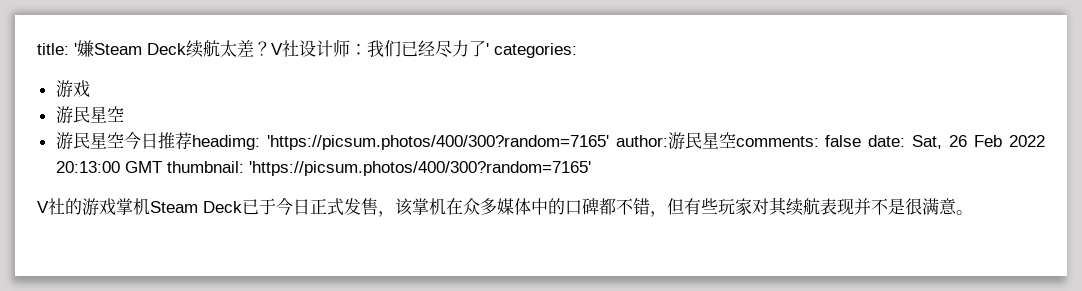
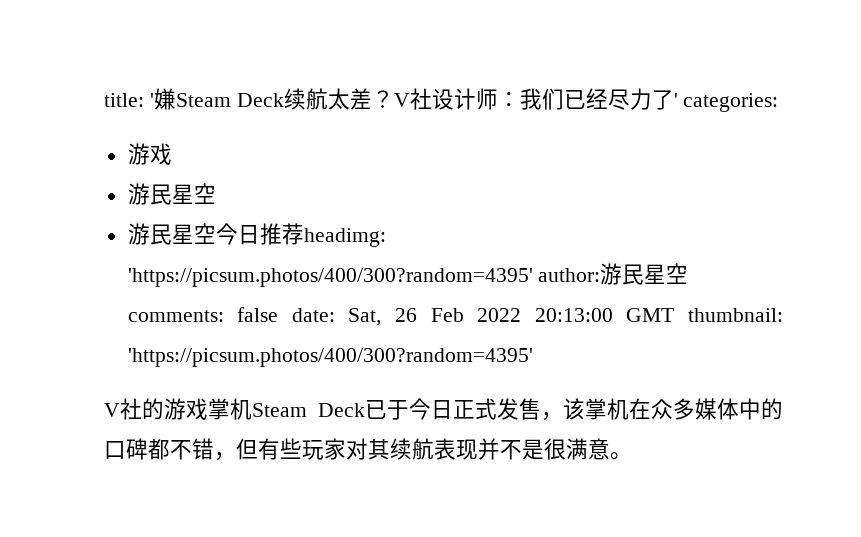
[266,135,609,150] 'https://picsum.photos/400/300?random=7165' -> [127,268,533,287] 'https://picsum.photos/400/300?random=4395'
[248,161,591,176] 'https://picsum.photos/400/300?random=7165' -> [127,348,533,367] 'https://picsum.photos/400/300?random=4395'

